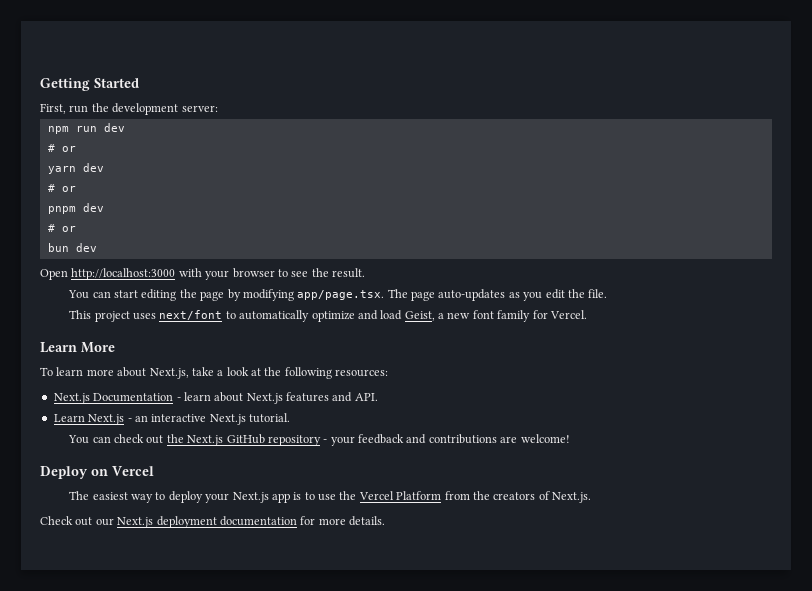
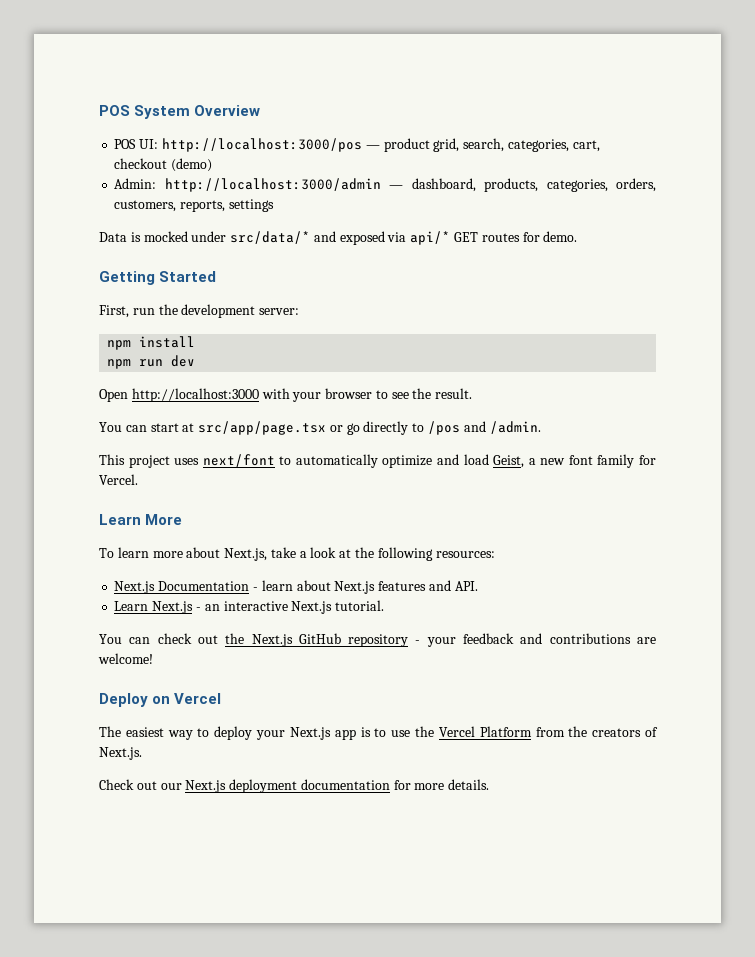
(40, 84) none -> [99,105,261,119] [114,138,600,152] [114,158,213,172] [114,178,656,192] [114,199,274,212] [99,231,578,245] POS System Overview // POS UI: http://localhost:3000/pos — product grid, search, categories, cart, checkout (demo) // Admin: http://localhost:3000/admin — dashboard, products, categories, orders, customers, reports, settings // Data is mocked under src/data/* and exposed via api/* GET routes for demo. //
(218, 108) none -> [107,336,196,350] // npm install
[47,144,76,152] [47,163,104,174] [47,184,76,192] [47,203,104,214] [47,224,76,232] [47,243,97,252] // # or // yarn dev // # or // pnpm dev // # or // bun dev -> (196, 361) none
[141,289,608,301] editing the page by modifying app/page.tsx. The page auto-updates as you edit the file. -> [182,421,541,435] at src/app/page.tsx or go directly to /pos and /admin.

